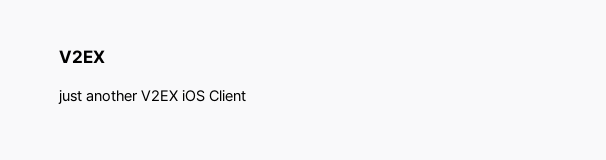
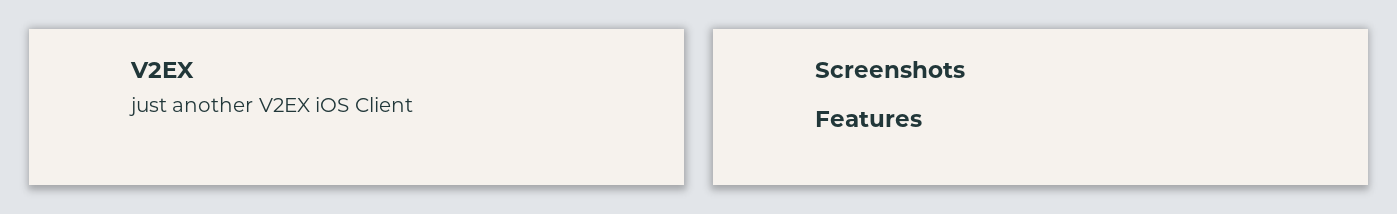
(247, 96) none -> [815,61,965,78] [815,111,922,127] // Screenshots // Features

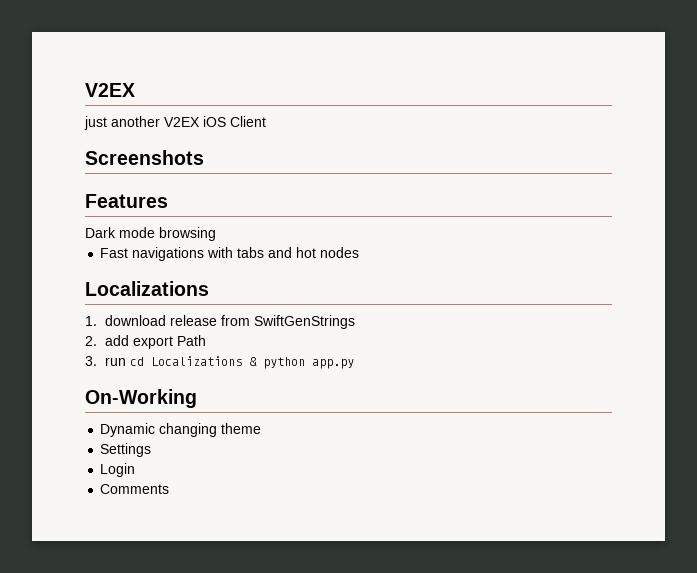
(922, 119) none -> [85,227,216,241] [100,247,360,261] [85,281,209,296] [85,315,356,329] [85,335,207,349] [85,356,355,369] [85,389,197,408] [100,423,262,437] [100,443,152,457] [100,463,136,477] [100,484,170,494] // Dark mode browsing // Fast navigations with tabs and hot nodes // Localizations // 1. download release from SwiftGenStrings // 2. add export Path // 3. run cd Localizations & python app.py // On-Working // Dynamic changing theme // Settings // Login // Comments

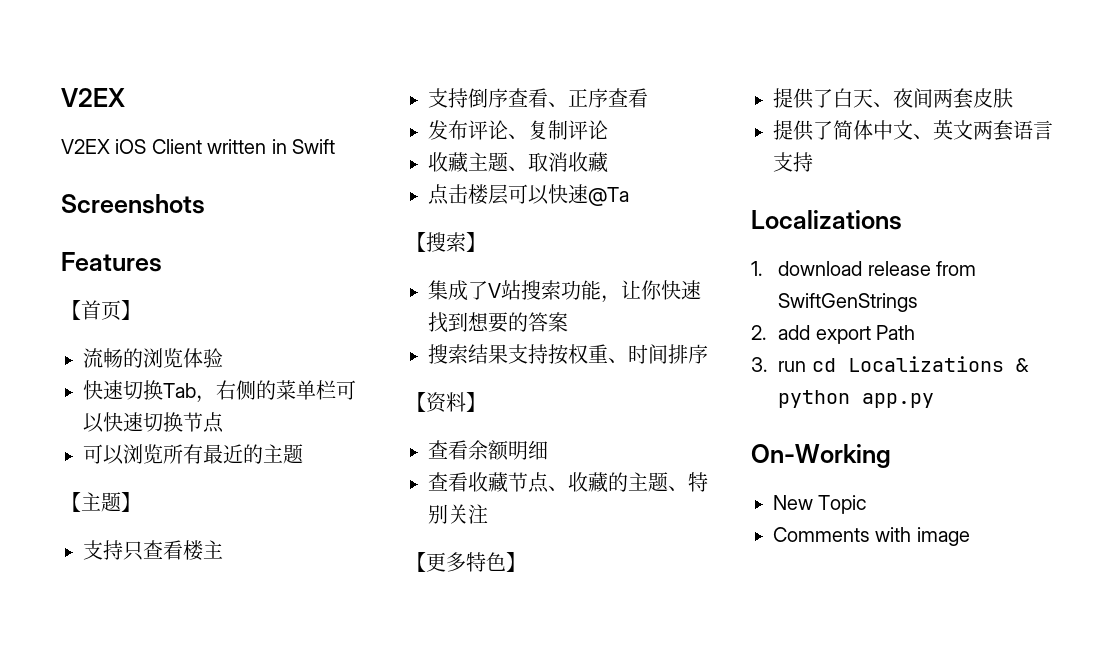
[84,116,160,130] just another -> (125, 97) none
(266, 121) none -> [207,139,335,154] written in Swift
[85,227,216,241] [100,247,360,261] Dark mode browsing // Fast navigations with tabs and hot nodes -> [61,300,141,320] [83,348,223,368] [83,380,356,403] [83,412,224,433] [83,444,303,465] [61,492,141,512] [83,540,223,561] [428,88,648,108] [428,120,608,140] [428,152,608,173] [428,184,629,206] [406,232,486,252] [428,280,701,303] [428,312,568,333] [428,344,708,365] [406,392,486,413] [428,440,548,461] [428,472,708,493] [428,504,488,524] [406,552,526,572] [773,88,1013,109] [773,120,1053,141] [773,152,813,172] 【首页】 // 流畅的浏览体验 // 快速切换Tab，右侧的菜单栏可以快速切换节点 // 可以浏览所有最近的主题 // 【主题】 // 支持只查看楼主 // 支持倒序查看、正序查看 // 发布评论、复制评论 // 收藏主题、取消收藏 // 点击楼层可以快速@Ta // 【搜索】 // 集成了V站搜索功能，让你快速找到想要的答案 // 搜索结果支持按权重、时间排序 // 【资料】 // 查看余额明细 // 查看收藏节点、收藏的主题、特别关注 // 【更多特色】 // 提供了白天、夜间两套皮肤 // 提供了简体中文、英文两套语言支持
[100,423,262,437] [100,443,152,457] [100,463,136,477] Dynamic changing theme // Settings // Login -> [773,495,867,514] New Topic
(170, 489) none -> [875,527,970,546] with image

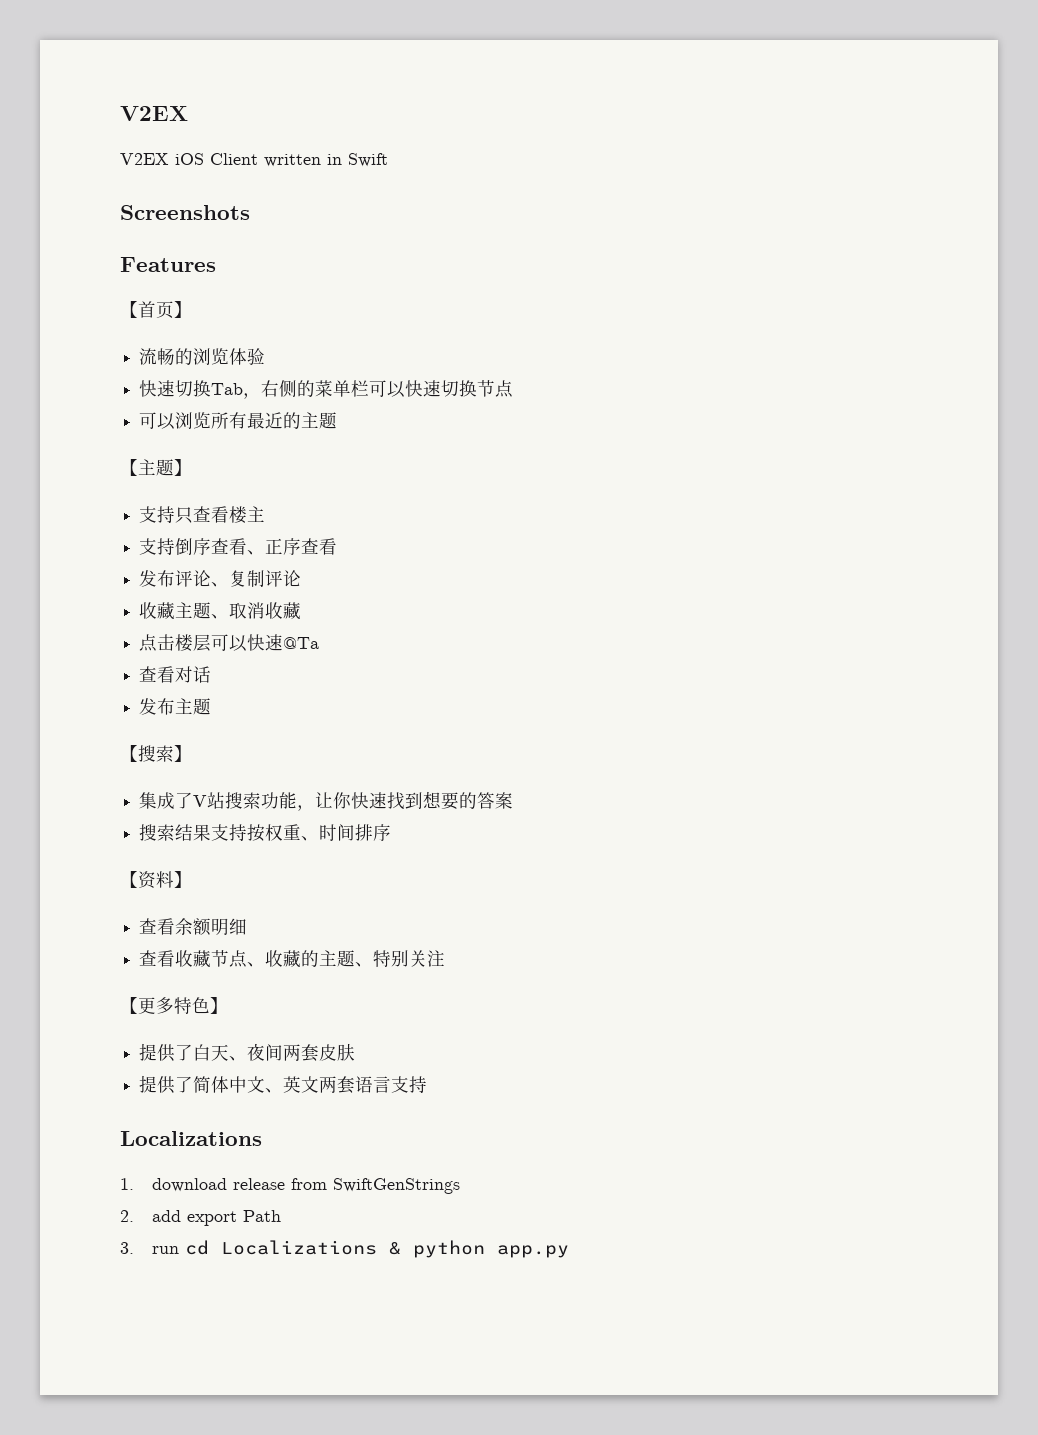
(629, 196) none -> [139,666,212,683] [139,698,212,715] // 查看对话 // 发布主题
[751,444,891,468] [773,495,867,514] [773,527,970,546] // On-Working // New Topic // Comments with image -> (569, 1251) none

